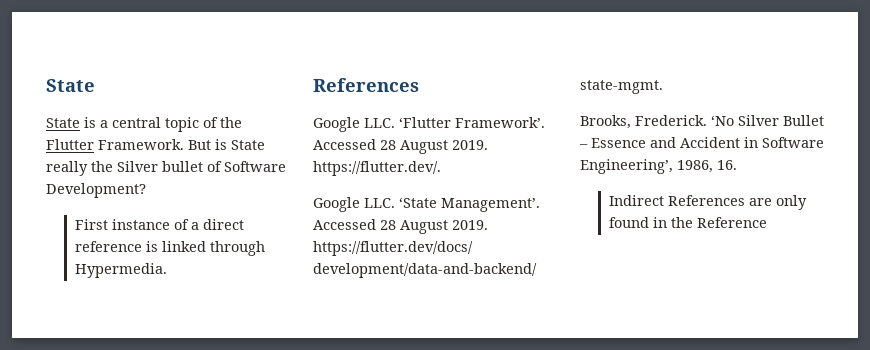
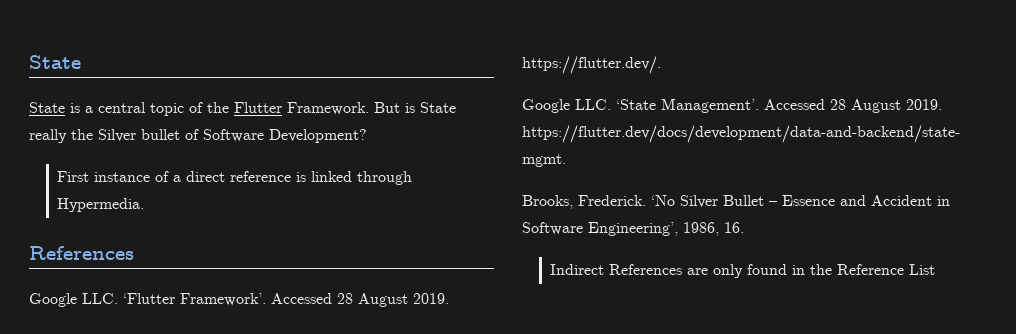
(767, 222) none -> [909,264,936,275] List

